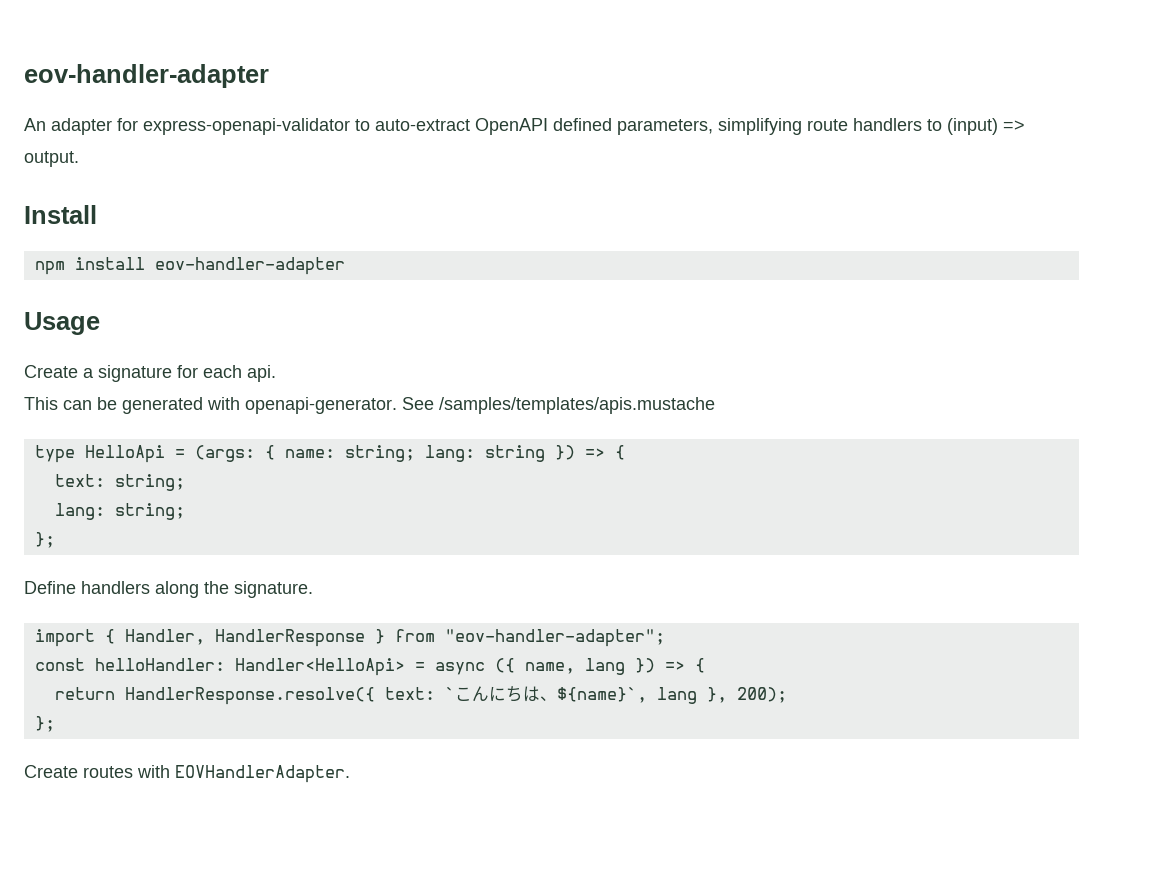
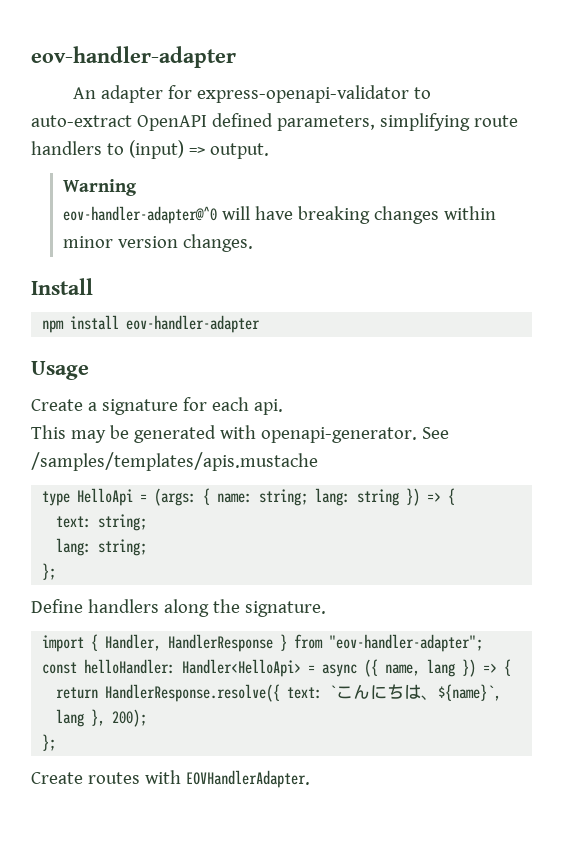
(79, 159) none -> [62,179,137,196] [62,206,496,224] [62,234,253,252] // Warning // eov-handler-adapter@^0 will have breaking changes within minor version changes.
[63,400,92,410] can -> [70,430,106,443] may

